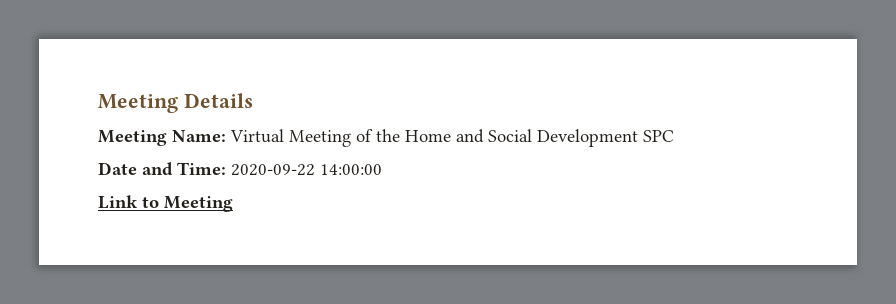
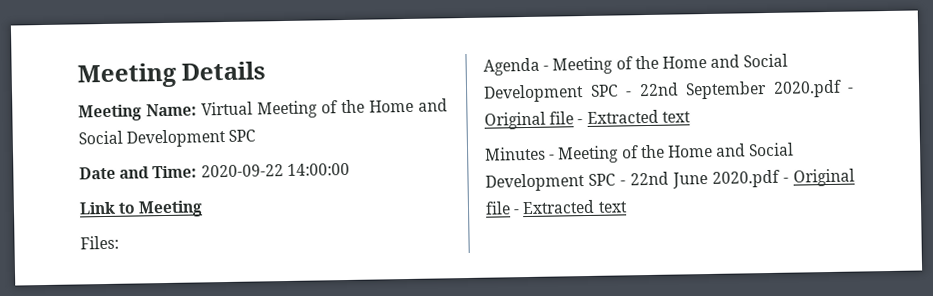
(233, 204) none -> [80,235,119,250] [483,53,789,76] [483,79,854,103] [484,109,691,130] [484,142,795,164] [485,168,855,192] [485,199,628,215] // Files: // Agenda - Meeting of the Home and Social Development SPC - 22nd September 2020.pdf - Original file - Extracted text // Minutes - Meeting of the Home and Social Development SPC - 22nd June 2020.pdf - Original file - Extracted text

